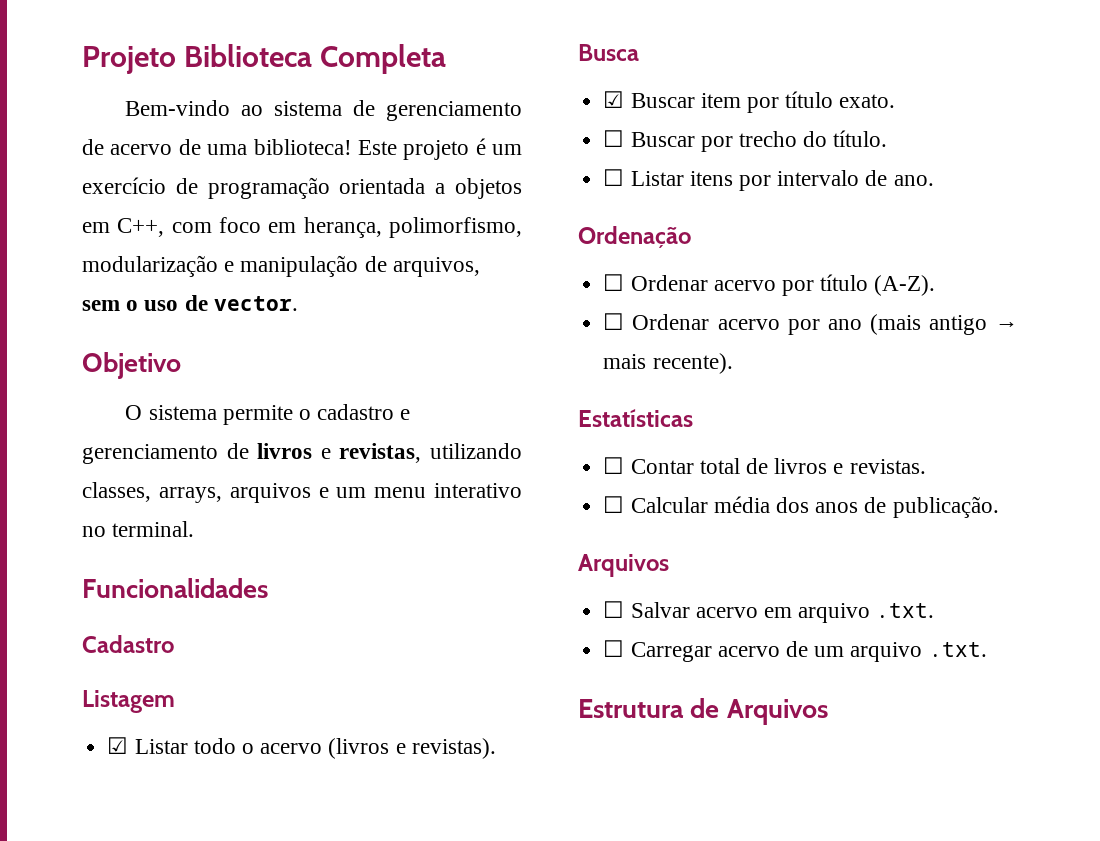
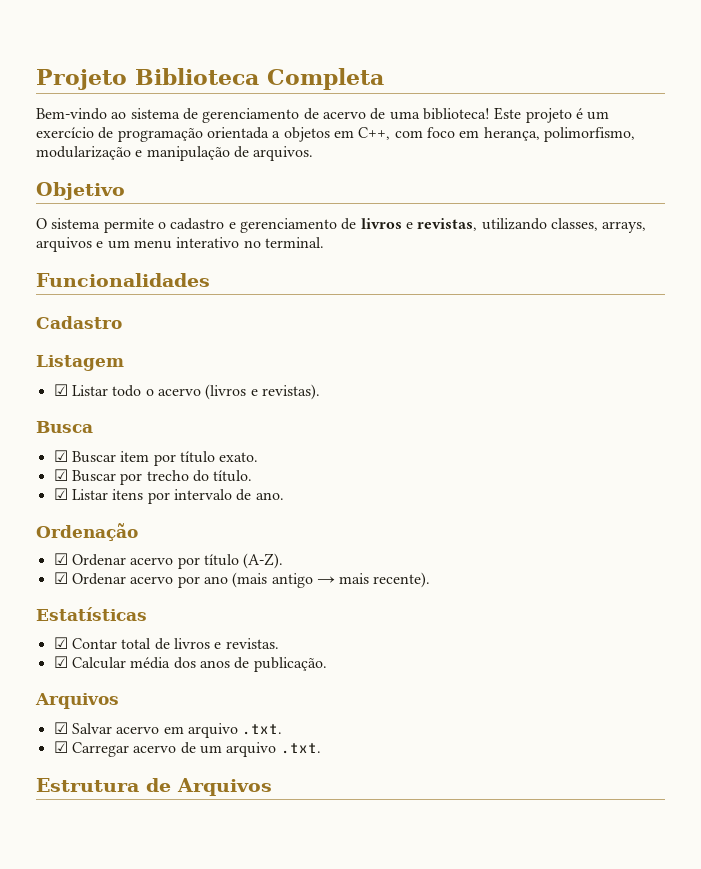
[392,257,480,277] [82,295,298,311] arquivos, sem o uso de vector. -> [253,146,314,161] arquivos.
[603,130,625,147] ☐ -> [53,469,68,481] ☑
[603,169,625,186] ☐ -> [53,488,68,500] ☑
[603,274,625,291] ☐ -> [53,553,68,565] ☑
[603,313,625,330] ☐ -> [53,572,68,584] ☑
[603,457,625,474] ☐ -> [53,637,68,649] ☑
[603,496,625,513] ☐ -> [53,656,68,668] ☑
[603,601,625,618] ☐ -> [53,722,68,734] ☑
[603,640,625,657] ☐ -> [53,741,68,753] ☑

